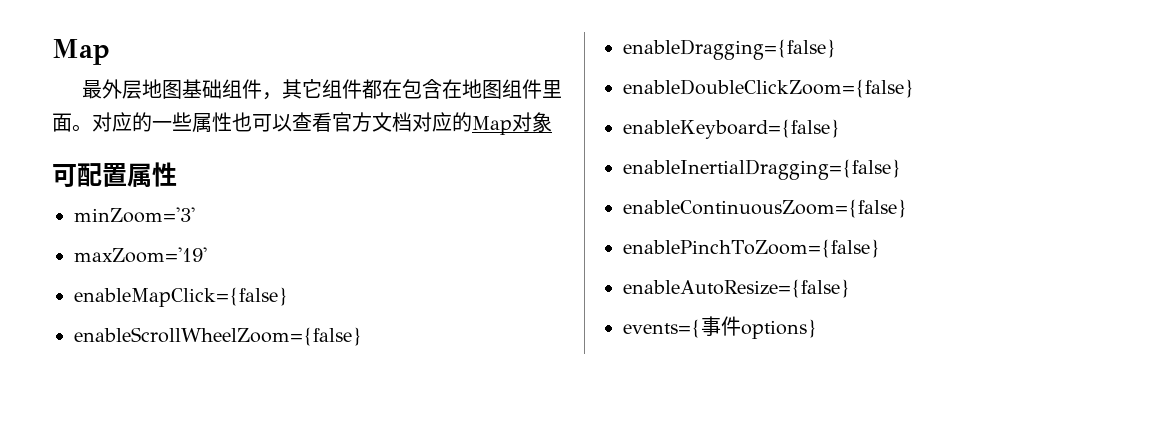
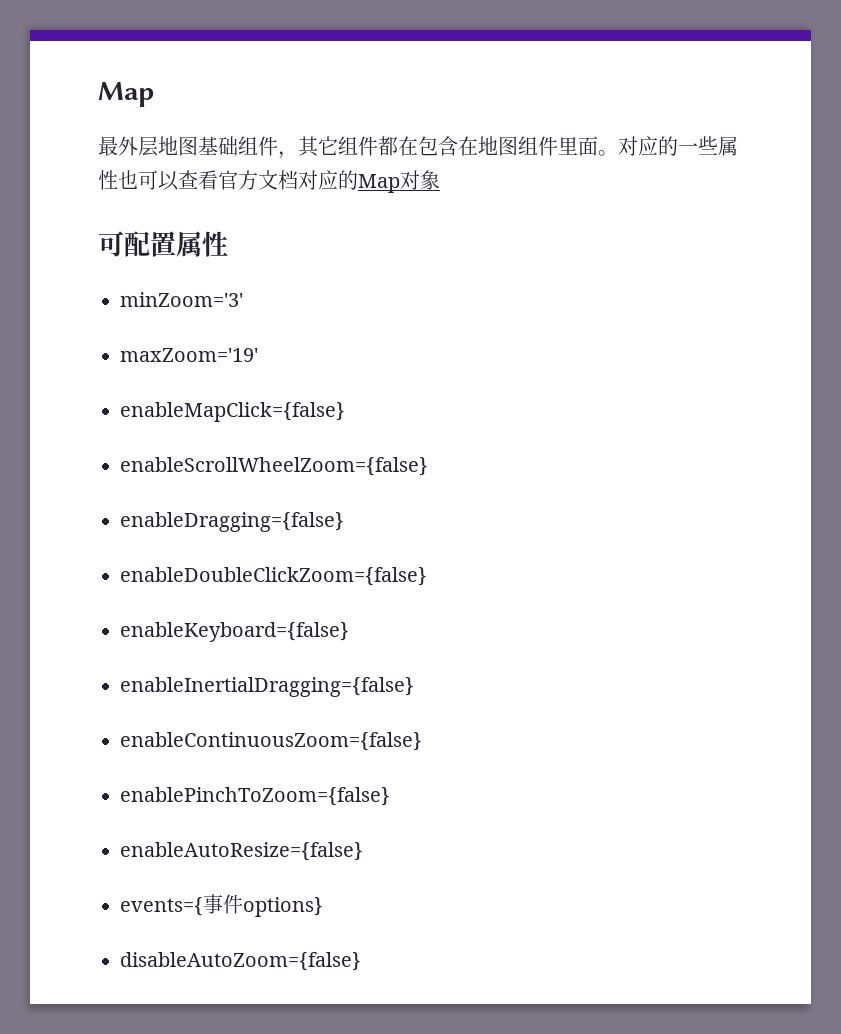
(817, 329) none -> [120,952,361,971] // disableAutoZoom={false}

